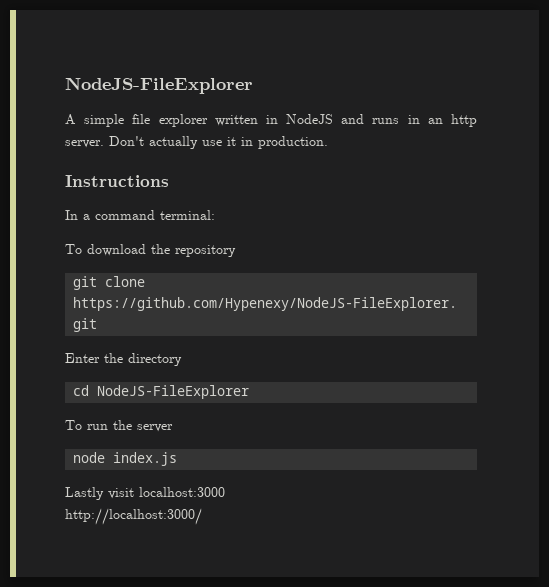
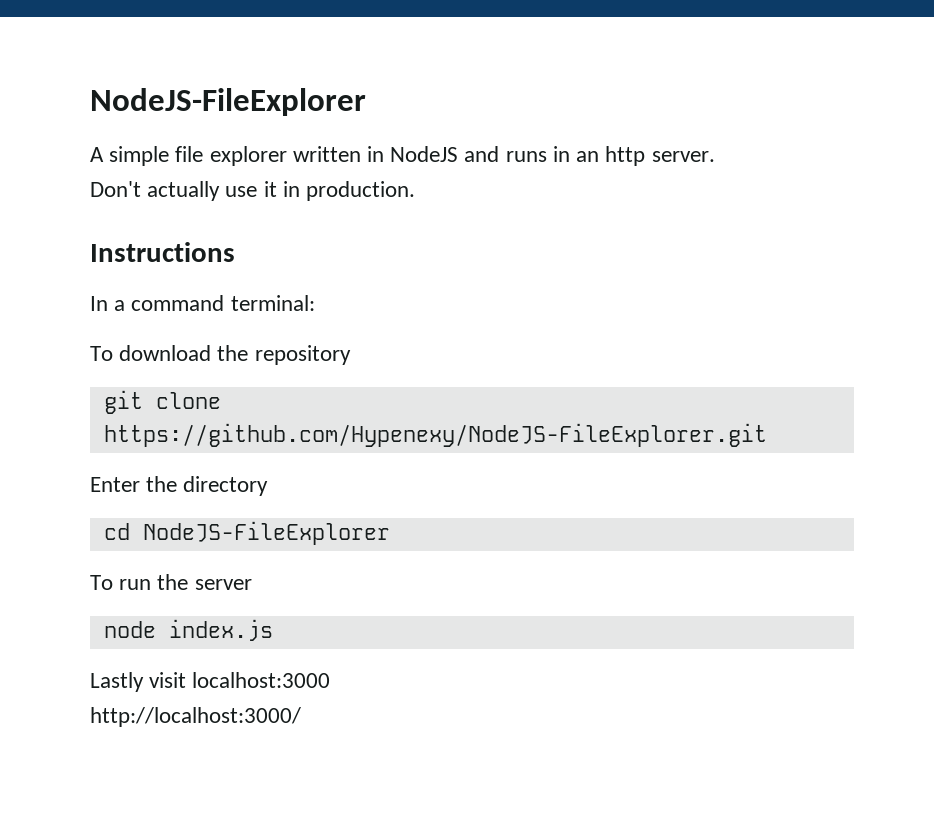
(104, 144) none -> (715, 156) //

